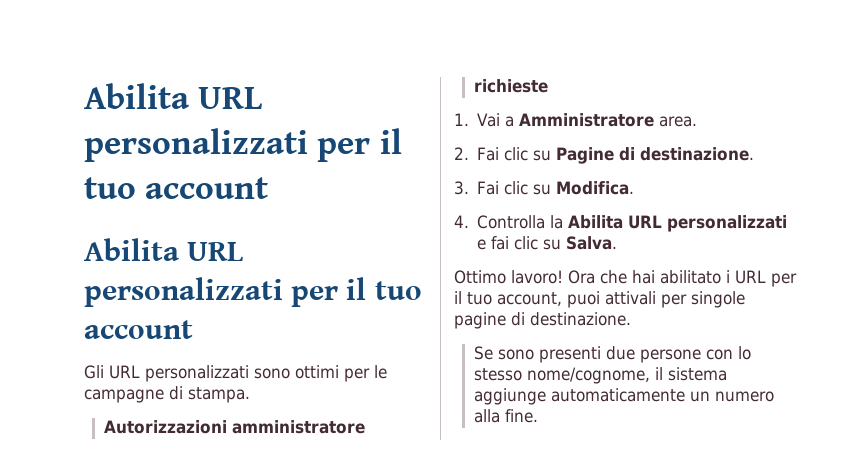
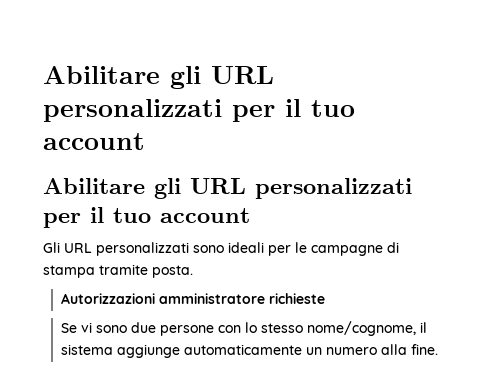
[84,83,263,109] [84,128,402,162] [84,177,269,199] [84,238,179,261] Abilita URL personalizzati per il tuo account // Abilita -> [43,66,274,89] [43,99,355,122] [43,133,145,150] [43,178,181,199] Abilitare gli URL personalizzati per il tuo account // Abilitare gli
[295,365,339,379] ottimi -> [228,242,264,253] ideali
[188,387,250,403] stampa. -> [43,264,193,278] stampa tramite posta.
[454,113,698,127] [454,147,755,164] [454,181,635,195] [454,215,788,232] [477,236,618,250] [454,270,797,287] [454,291,745,308] [454,312,631,329] // 1. Vai a Amministratore area. // 2. Fai clic su Pagine di destinazione. // 3. Fai clic su Modifica. // 4. Controlla la Abilita URL personalizzati e fai clic su Salva. // Ottimo lavoro! Ora che hai abilitato i URL per il tuo account, puoi attivali per singole pagine di destinazione. -> (326, 298) none
[497,346,601,363] sono presenti -> [81,322,128,333] vi sono

